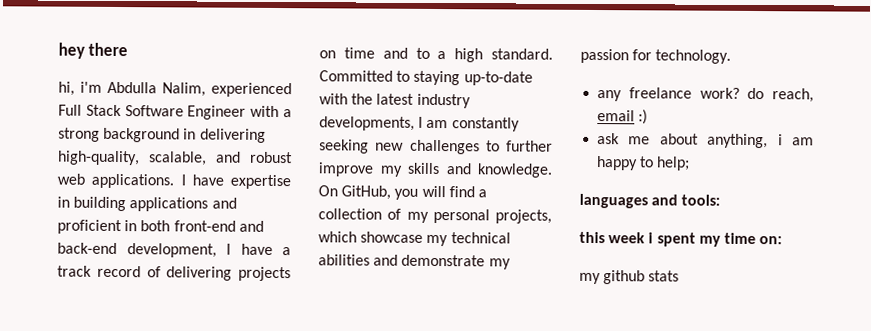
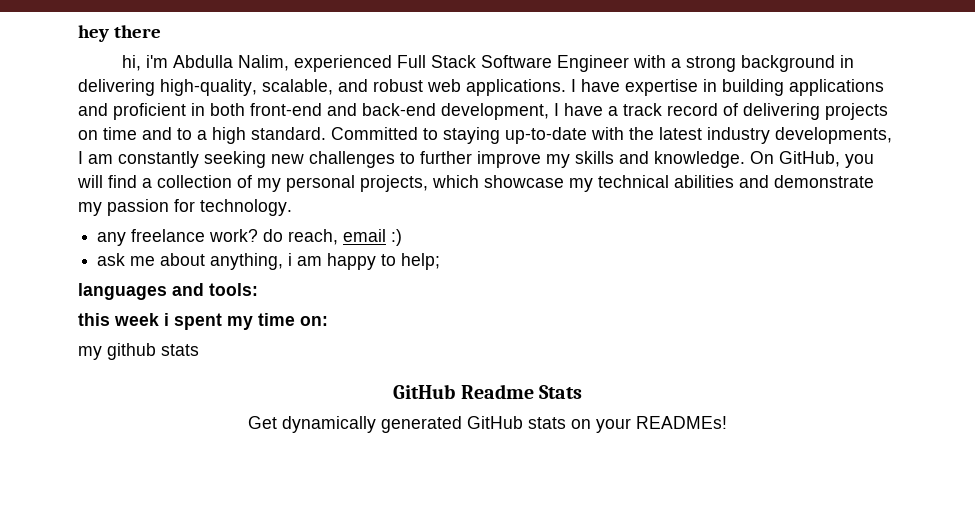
(680, 276) none -> [393,384,582,399] [248,416,727,433] // GitHub Readme Stats // Get dynamically generated GitHub stats on your READMEs!

